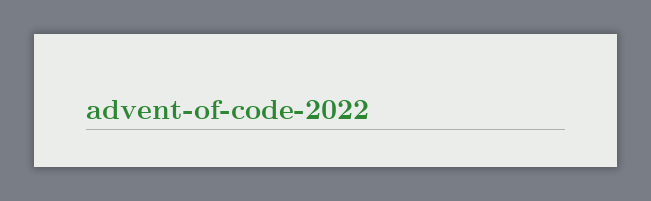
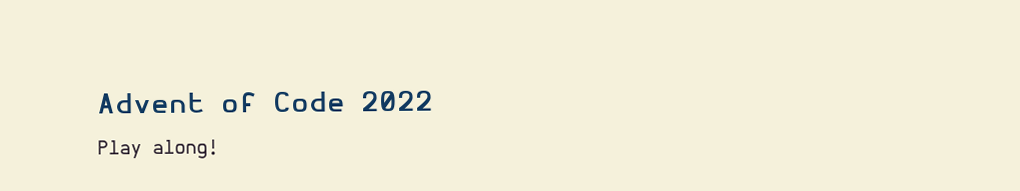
[86,100,369,119] advent-of-code-2022 -> [96,90,434,114] [97,139,219,159] Advent of Code 2022 // Play along!

